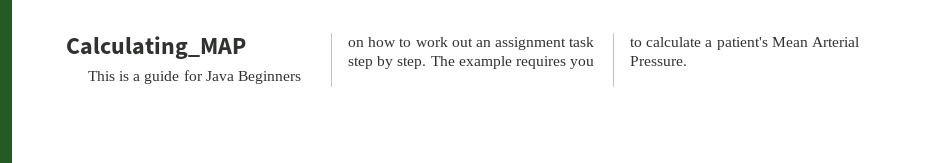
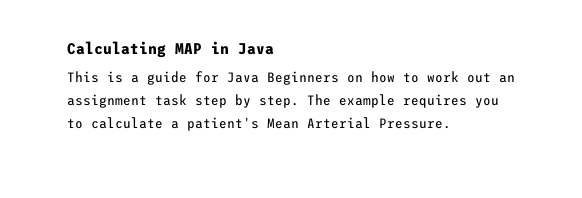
[66,36,246,59] Calculating_MAP -> [67,41,274,58] Calculating MAP in Java

